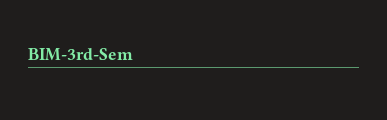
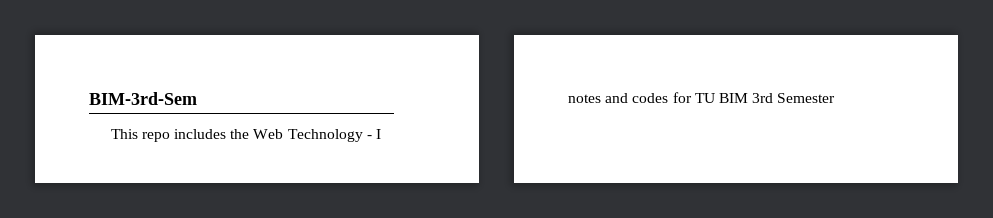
(133, 54) none -> [110,129,381,142] [568,92,836,103] // This repo includes the Web Technology - I notes and codes for TU BIM 3rd Semester

